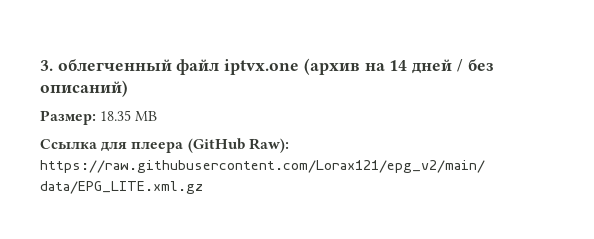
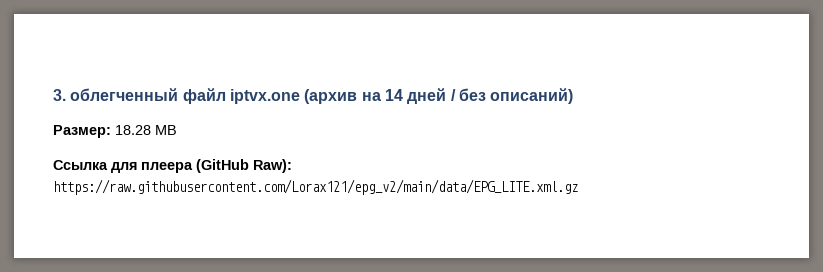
[100,110,132,121] 18.35 -> [115,125,151,135] 18.28

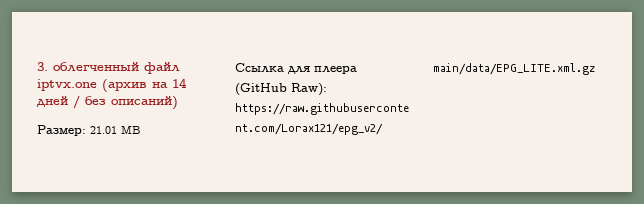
[115,125,151,135] 18.28 -> [90,126,117,134] 21.01

